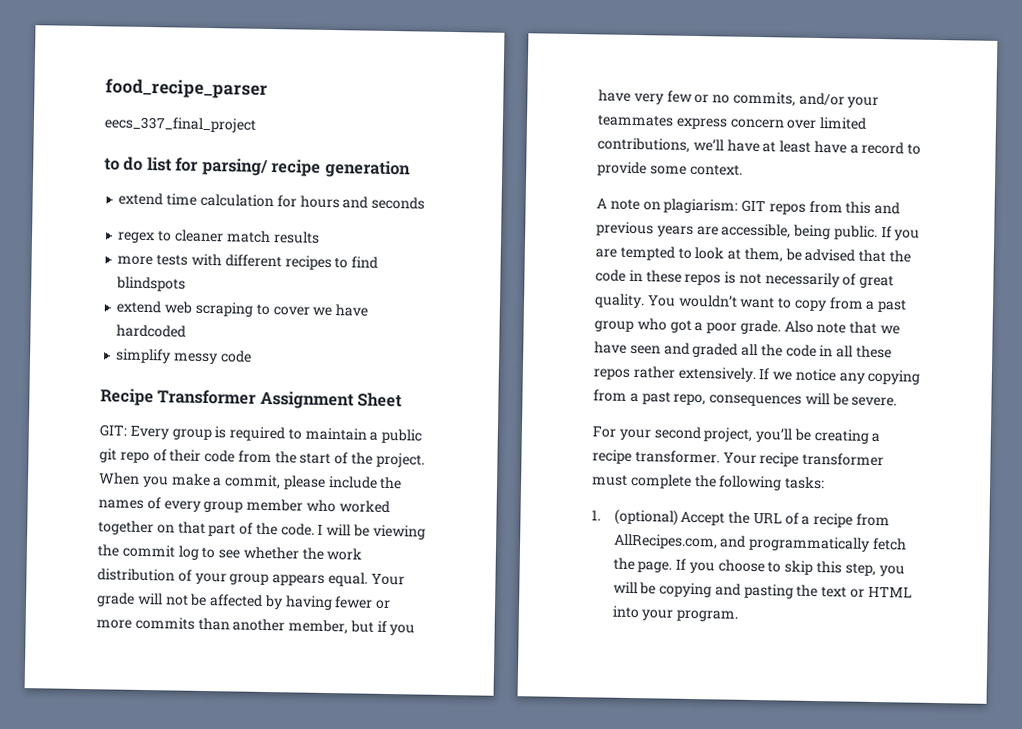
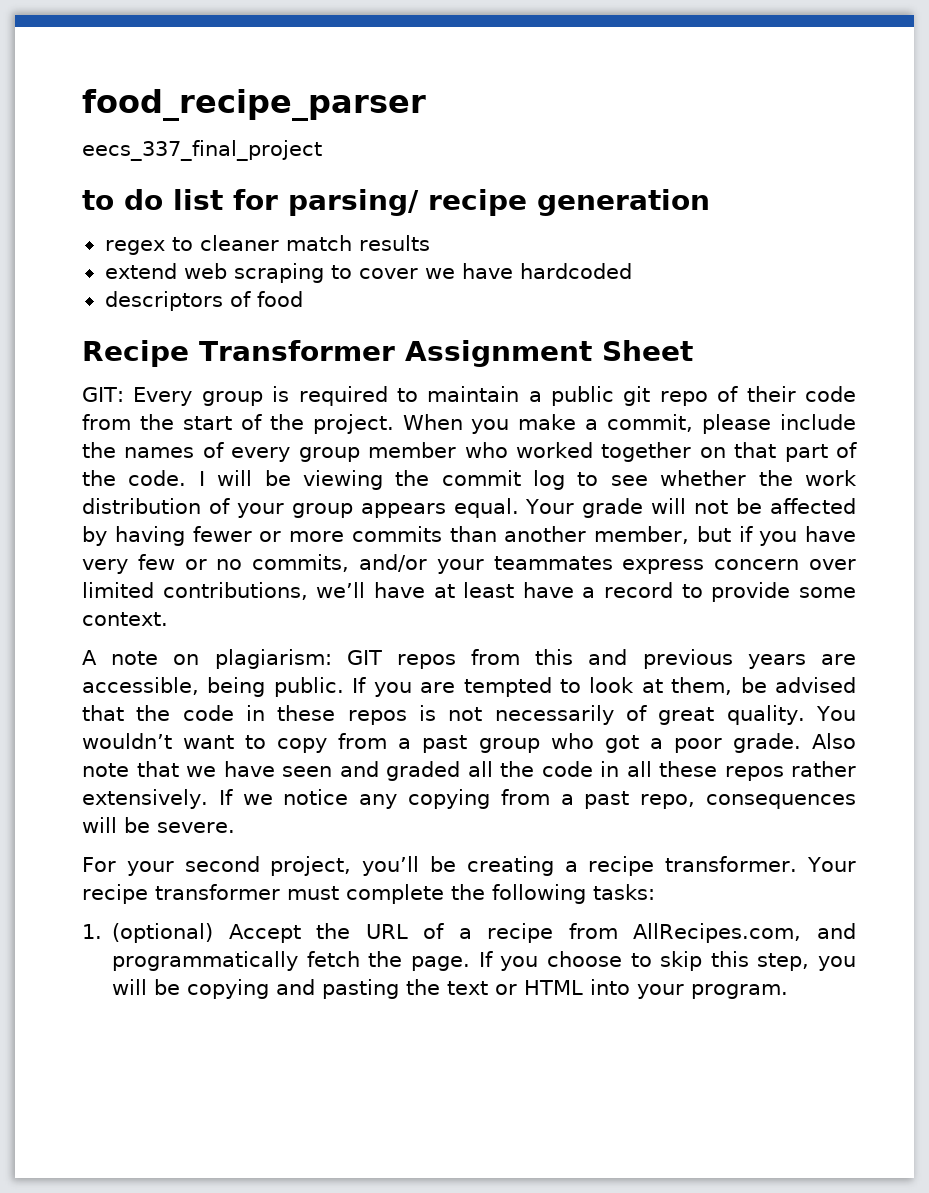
[118,192,426,210] // extend time calculation for hours and seconds -> (710, 202) none
[117,253,379,271] [116,276,187,292] // more tests with different recipes to find blindspots -> (430, 243) none
[115,348,252,365] simplify messy code -> [104,291,303,311] descriptors of food

